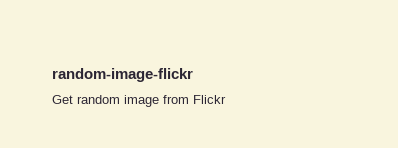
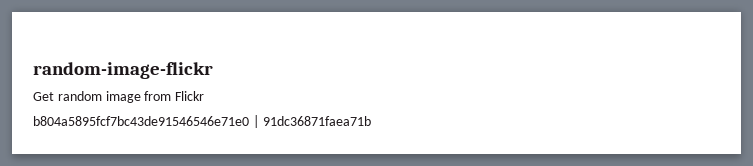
(226, 99) none -> [33,115,371,128] // b804a5895fcf7bc43de91546546e71e0 | 91dc36871faea71b

